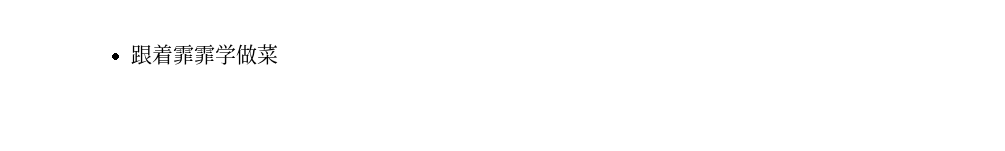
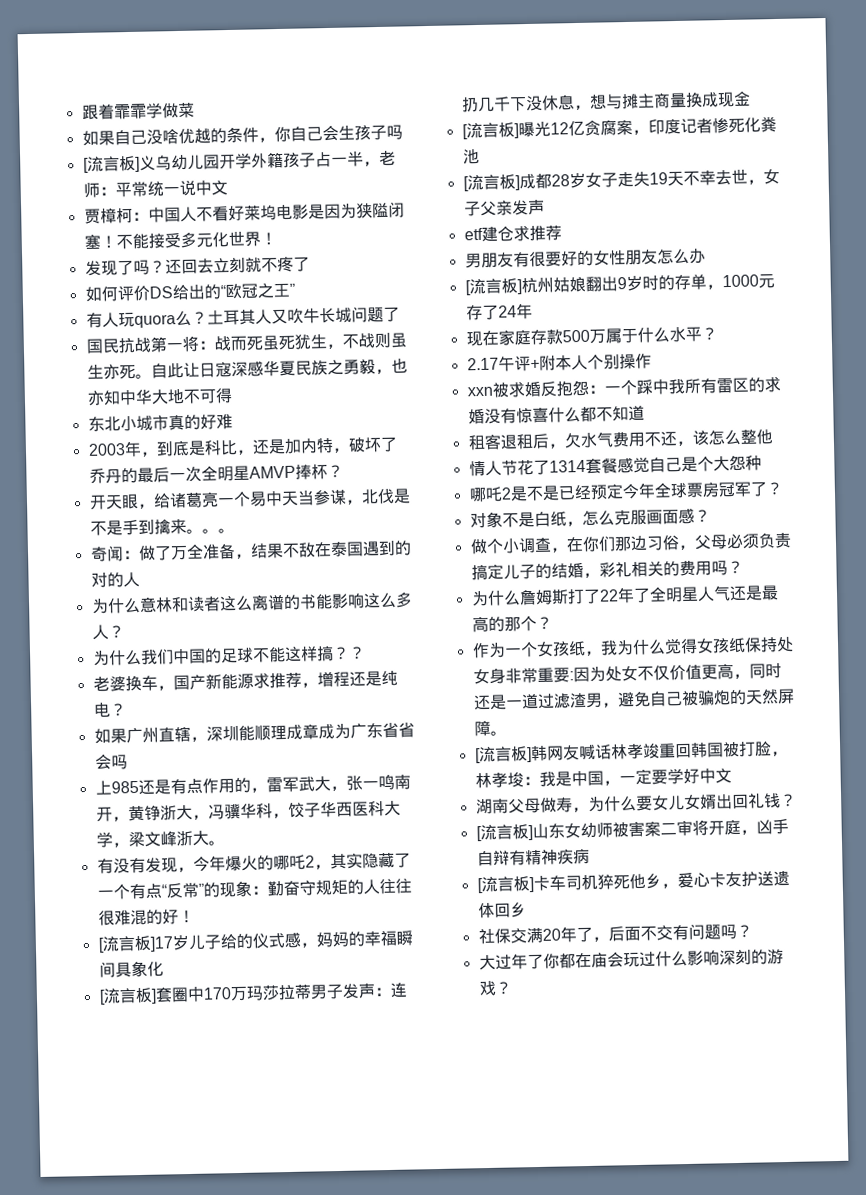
(279, 54) none -> [81,124,403,146] [82,150,396,173] [82,179,228,198] [83,201,405,224] [83,231,277,250] [84,255,310,276] [84,282,295,302] [85,306,400,328] [85,332,407,354] [86,358,408,380] [86,387,233,406] [87,413,233,432] [87,436,398,458] [88,464,344,484] [88,488,411,510] [89,518,235,536] [89,540,412,562] [90,571,140,588] [90,591,413,614] [91,624,125,640] [92,646,366,666] [92,670,398,692] [93,702,127,718] [93,722,415,744] [94,753,128,770] [94,773,411,795] [95,800,401,822] [95,830,225,848] [96,852,411,874] [96,878,412,900] [97,909,195,926] [97,929,413,953] [98,960,164,978] [98,982,408,1005] [460,91,751,113] [461,116,777,140] [462,148,480,165] [462,168,780,192] [463,199,545,217] [463,224,562,242] [464,248,706,269] [464,273,775,296] [465,302,533,321] [465,326,718,347] [466,353,652,372] [466,375,781,398] [467,405,645,425] [467,429,773,451] [468,454,762,477] [468,481,784,503] [469,507,711,529] [469,531,792,555] [470,560,744,581] [470,585,779,607] [471,615,553,633] [471,636,794,659] [472,662,782,685] [472,688,795,711] [473,719,507,737] [474,741,788,764] [474,768,732,789] [475,793,797,815] [475,818,789,842] [476,847,590,867] [476,870,790,894] [477,902,527,919] [477,923,753,945] [478,949,784,971] [478,980,512,997] // 如果自己没啥优越的条件，你自己会生孩子吗 // [流言板]义乌幼儿园开学外籍孩子占一半，老师：平常统一说中文 // 贾樟柯：中国人不看好莱坞电影是因为狭隘闭塞！不能接受多元化世界！ // 发现了吗？还回去立刻就不疼了 // 如何评价DS给出的“欧冠之王” // 有人玩quora么？土耳其人又吹牛长城问题了 // 国民抗战第一将：战而死虽死犹生，不战则虽生亦死。自此让日寇深感华夏民族之勇毅，也亦知中华大地不可得 // 东北小城市真的好难 // 2003年，到底是科比，还是加内特，破坏了乔丹的最后一次全明星AMVP捧杯？ // 开天眼，给诸葛亮一个易中天当参谋，北伐是不是手到擒来。。。 // 奇闻：做了万全准备，结果不敌在泰国遇到的对的人 // 为什么意林和读者这么离谱的书能影响这么多人？ // 为什么我们中国的足球不能这样搞？？ // 老婆换车，国产新能源求推荐，增程还是纯电？ // 如果广州直辖，深圳能顺理成章成为广东省省会吗 // 上985还是有点作用的，雷军武大，张一鸣南开，黄铮浙大，冯骥华科，饺子华西医科大学，梁文峰浙大。 // 有没有发现，今年爆火的哪吒2，其实隐藏了一个有点“反常”的现象：勤奋守规矩的人往往很难混的好！ // [流言板]17岁儿子给的仪式感，妈妈的幸福瞬间具象化 // [流言板]套圈中170万玛莎拉蒂男子发声：连扔几千下没休息，想与摊主商量换成现金 // [流言板]曝光12亿贪腐案，印度记者惨死化粪池 // [流言板]成都28岁女子走失19天不幸去世，女子父亲发声 // etf建仓求推荐 // 男朋友有很要好的女性朋友怎么办 // [流言板]杭州姑娘翻出9岁时的存单，1000元存了24年 // 现在家庭存款500万属于什么水平？ // 2.17午评+附本人个别操作 // xxn被求婚反抱怨：一个踩中我所有雷区的求婚没有惊喜什么都不知道 // 租客退租后，欠水气费用不还，该怎么整他 // 情人节花了1314套餐感觉自己是个大怨种 // 哪吒2是不是已经预定今年全球票房冠军了？ // 对象不是白纸，怎么克服画面感？ // 做个小调查，在你们那边习俗，父母必须负责搞定儿子的结婚，彩礼相关的费用吗？ // 为什么詹姆斯打了22年了全明星人气还是最高的那个？ // 作为一个女孩纸，我为什么觉得女孩纸保持处女身非常重要:因为处女不仅价值更高，同时还是一道过滤渣男，避免自己被骗炮的天然屏障。 // [流言板]韩网友喊话林孝竣重回韩国被打脸，林孝埈：我是中国，一定要学好中文 // 湖南父母做寿，为什么要女儿女婿出回礼钱？ // [流言板]山东女幼师被害案二审将开庭，凶手自辩有精神疾病 // [流言板]卡车司机猝死他乡，爱心卡友护送遗体回乡 // 社保交满20年了，后面不交有问题吗？ // 大过年了你都在庙会玩过什么影响深刻的游戏？

